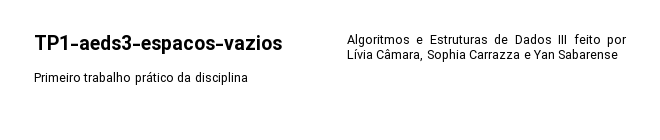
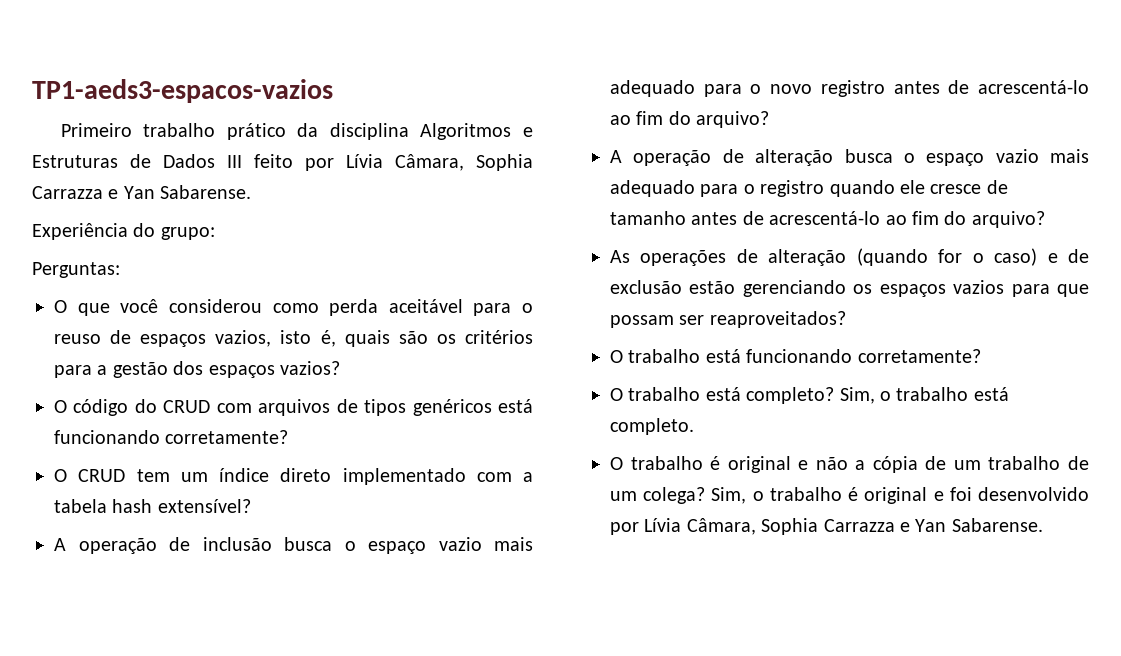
[558,49,619,59] Sabarense -> [160,185,252,199] [32,223,215,240] [32,262,120,278] [54,299,533,316] [54,330,533,347] [54,361,340,378] [54,399,533,416] [54,430,289,444] [54,468,533,485] [54,499,251,513] [54,537,533,554] [610,80,1089,97] [610,111,770,128] [610,149,1089,166] [610,180,1008,197] [610,211,1045,228] [610,248,1089,266] [610,280,1089,297] [610,311,846,328] [610,349,981,363] [610,387,1009,404] [610,418,694,435] [610,456,1089,473] [610,487,1089,504] [610,518,1043,535] Sabarense. // Experiência do grupo: // Perguntas: // O que você considerou como perda aceitável para o reuso de espaços vazios, isto é, quais são os critérios para a gestão dos espaços vazios? // O código do CRUD com arquivos de tipos genéricos está funcionando corretamente? // O CRUD tem um índice direto implementado com a tabela hash extensível? // A operação de inclusão busca o espaço vazio mais adequado para o novo registro antes de acrescentá-lo ao fim do arquivo? // A operação de alteração busca o espaço vazio mais adequado para o registro quando ele cresce de tamanho antes de acrescentá-lo ao fim do arquivo? // As operações de alteração (quando for o caso) e de exclusão estão gerenciando os espaços vazios para que possam ser reaproveitados? // O trabalho está funcionando corretamente? // O trabalho está completo? Sim, o trabalho está completo. // O trabalho é original e não a cópia de um trabalho de um colega? Sim, o trabalho é original e foi desenvolvido por Lívia Câmara, Sophia Carrazza e Yan Sabarense.

